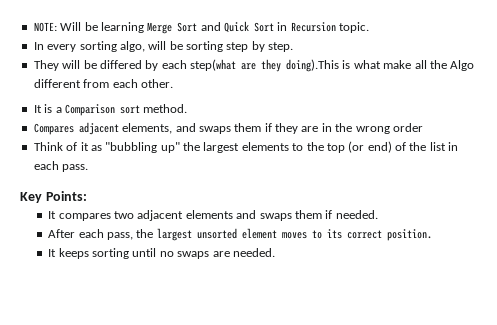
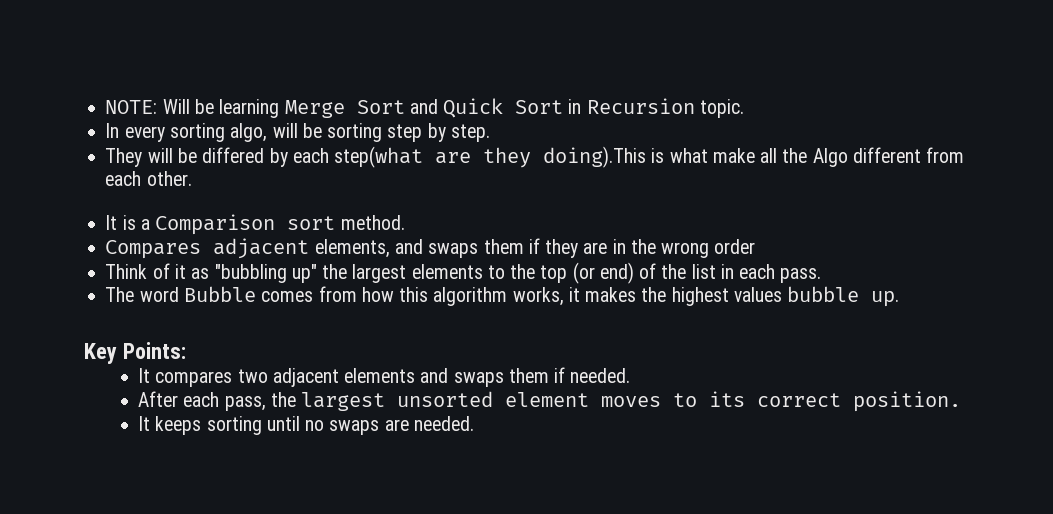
(89, 168) none -> [105,286,900,307] // The word Bubble comes from how this algorithm works, it makes the highest values bubble up.

